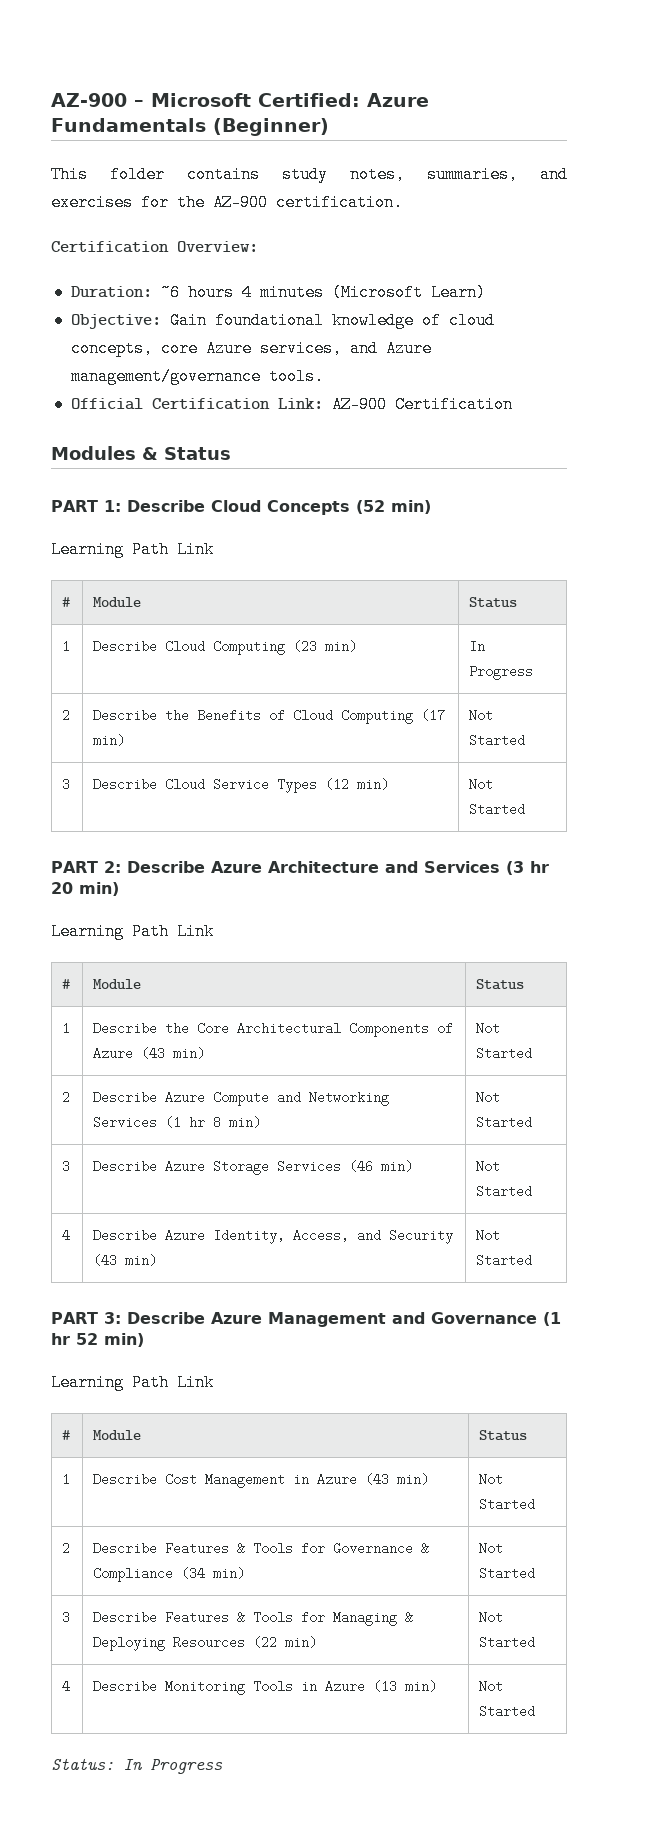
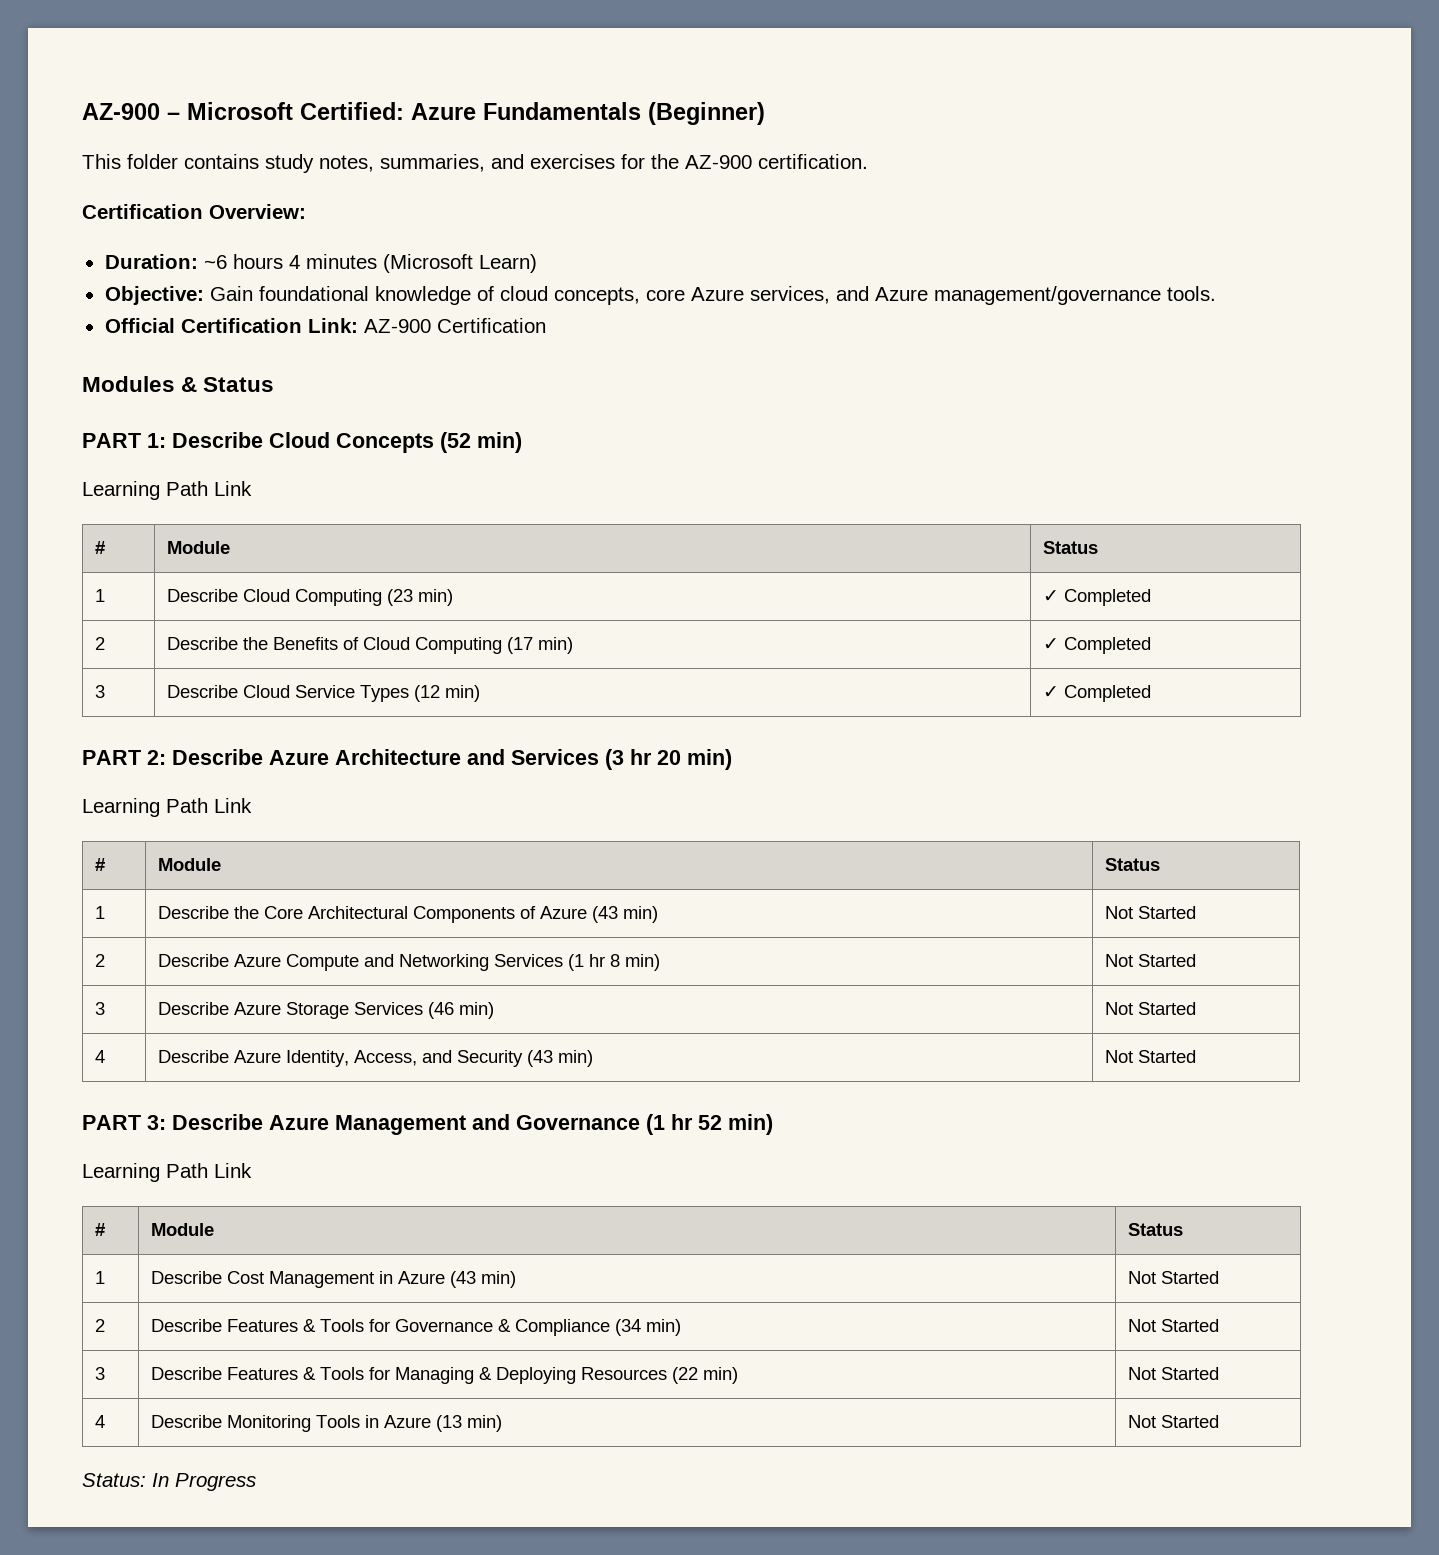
[469,640,486,653] [469,665,534,680] In Progress -> [1042,589,1151,606] ✓ Completed
[469,709,494,722] [469,734,526,747] Not Started -> [1042,637,1151,654] ✓ Completed
[469,778,494,791] [469,803,526,816] Not Started -> [1042,685,1151,702] ✓ Completed

